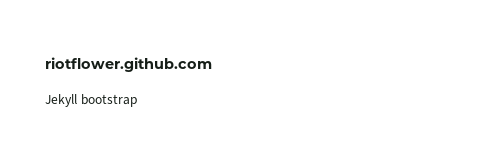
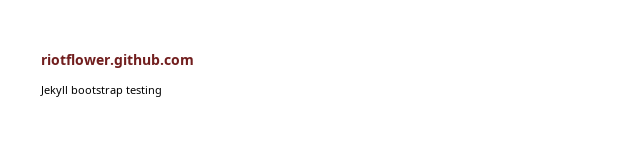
(138, 100) none -> [126,86,162,97] testing

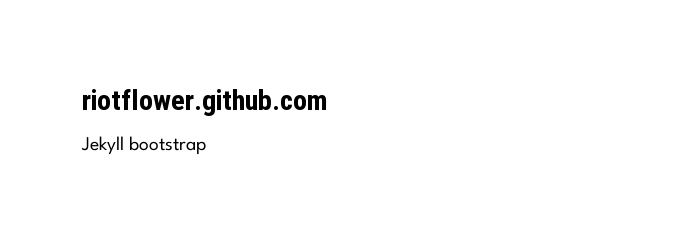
[126,86,162,97] testing -> (207, 145) none

